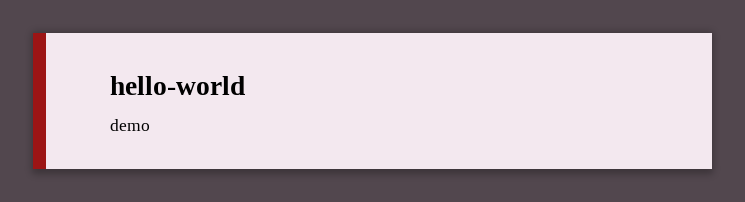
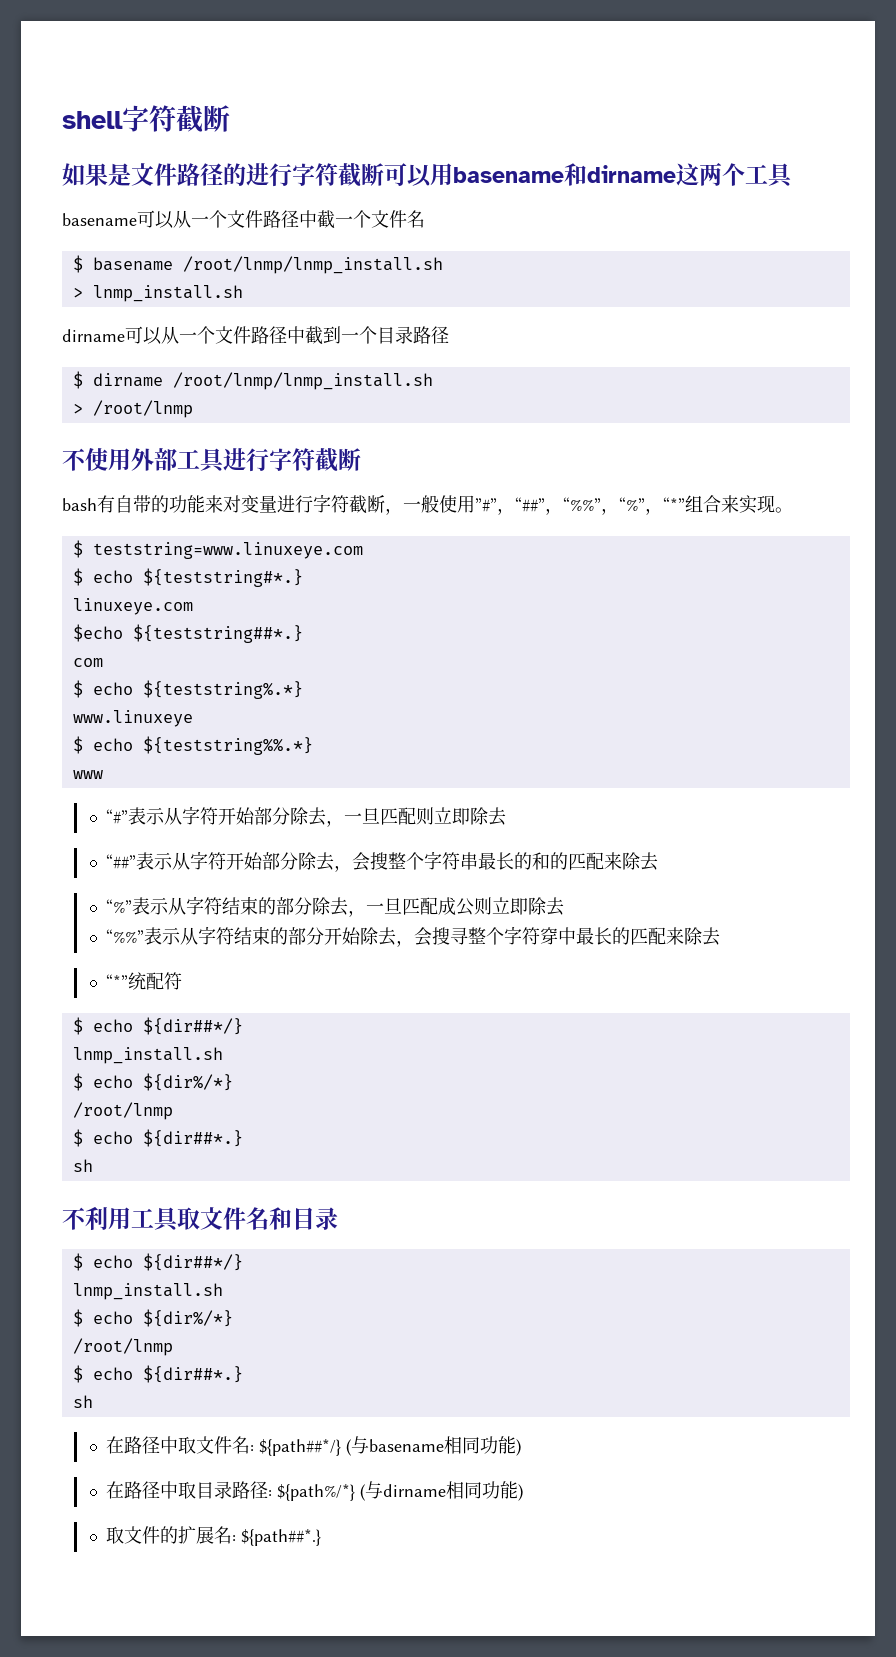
[110,76,245,95] [110,119,150,131] hello-world // demo -> [62,105,230,133] [62,163,794,188] [62,210,425,229] [72,255,443,274] [72,285,243,302] [62,326,449,345] [72,371,433,390] [72,400,193,418] [62,448,361,473] [62,494,793,515] [72,540,363,559] [72,568,303,587] [72,598,193,615] [72,624,303,643] [72,658,103,667] [72,680,303,699] [72,710,193,727] [72,736,313,755] [72,770,103,779] [106,806,507,827] [106,851,659,872] [106,896,565,917] [106,926,721,947] [106,972,183,990] [72,1017,243,1035] [72,1047,223,1064] [72,1073,233,1091] [72,1102,173,1120] [72,1129,243,1147] [72,1159,93,1172] [62,1206,338,1232] [72,1253,243,1271] [72,1283,223,1300] [72,1309,233,1327] [72,1338,173,1356] [72,1365,243,1383] [72,1395,93,1408] [106,1436,522,1456] [106,1481,524,1501] [106,1526,322,1546] shell字符截断 // 如果是文件路径的进行字符截断可以用basename和dirname这两个工具 // basename可以从一个文件路径中截一个文件名 // $ basename /root/lnmp/lnmp_install.sh // > lnmp_install.sh // dirname可以从一个文件路径中截到一个目录路径 // $ dirname /root/lnmp/lnmp_install.sh // > /root/lnmp // 不使用外部工具进行字符截断 // bash有自带的功能来对变量进行字符截断，一般使用”#”，“##”，“%%”，“%”，“*”组合来实现。 // $ teststring=www.linuxeye.com // $ echo ${teststring#*.} // linuxeye.com // $echo ${teststring##*.} // com // $ echo ${teststring%.*} // www.linuxeye // $ echo ${teststring%%.*} // www // “#”表示从字符开始部分除去，一旦匹配则立即除去 // “##”表示从字符开始部分除去，会搜整个字符串最长的和的匹配来除去 // “%”表示从字符结束的部分除去，一旦匹配成公则立即除去 // “%%”表示从字符结束的部分开始除去，会搜寻整个字符穿中最长的匹配来除去 // “*”统配符 // $ echo ${dir##*/} // lnmp_install.sh // $ echo ${dir%/*} // /root/lnmp // $ echo ${dir##*.} // sh // 不利用工具取文件名和目录 // $ echo ${dir##*/} // lnmp_install.sh // $ echo ${dir%/*} // /root/lnmp // $ echo ${dir##*.} // sh // 在路径中取文件名: ${path##*/} (与basename相同功能) // 在路径中取目录路径: ${path%/*} (与dirname相同功能) // 取文件的扩展名: ${path##*.}

